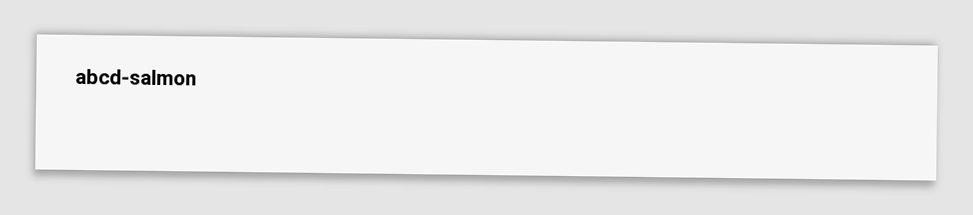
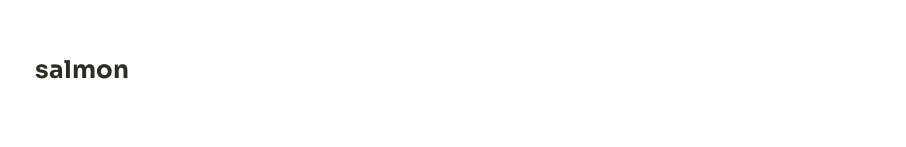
[75,68,197,86] abcd-salmon -> [35,60,129,79] salmon

